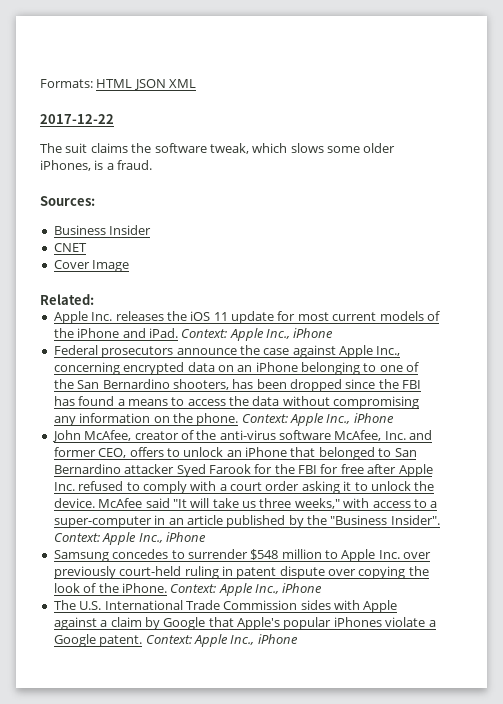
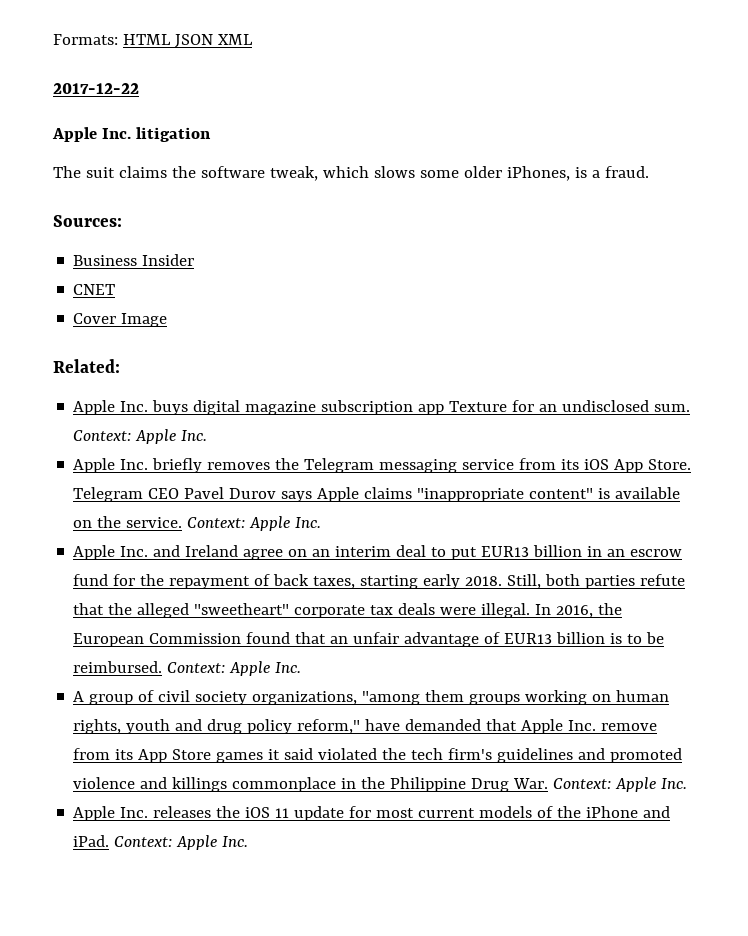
(114, 119) none -> [52,127,211,142] // Apple Inc. litigation
(94, 299) none -> [73,400,691,415] [73,429,208,444] [73,458,692,473] [73,487,681,502] [73,516,322,531] [73,545,683,560] [73,574,686,589] [73,603,623,618] [73,632,665,647] [73,661,302,676] [73,690,670,705] [73,719,658,734] [73,748,683,763] [73,777,688,792] // Apple Inc. buys digital magazine subscription app Texture for an undisclosed sum. Context: Apple Inc. // Apple Inc. briefly removes the Telegram messaging service from its iOS App Store. Telegram CEO Pavel Durov says Apple claims "inappropriate content" is available on the service. Context: Apple Inc. // Apple Inc. and Ireland agree on an interim deal to put EUR13 billion in an escrow fund for the repayment of back taxes, starting early 2018. Still, both parties refute that the alleged "sweetheart" corporate tax deals were illegal. In 2016, the European Commission found that an unfair advantage of EUR13 billion is to be reimbursed. Context: Apple Inc. // A group of civil society organizations, "among them groups working on human rights, youth and drug policy reform," have demanded that Apple Inc. remove from its App Store games it said violated the tech firm's guidelines and promoted violence and killings commonplace in the Philippine Drug War. Context: Apple Inc.
[266,328,334,339] [53,345,401,358] [53,362,420,375] [53,379,422,392] [53,396,420,409] [53,413,394,426] [51,430,433,442] [53,447,417,460] [53,464,433,477] [53,481,435,494] [53,498,438,509] [53,515,440,528] [53,532,206,545] [53,549,432,562] [53,566,429,579] [53,583,323,596] [53,600,398,613] [53,617,436,630] [53,634,298,647] Inc., iPhone // Federal prosecutors announce the case against Apple Inc., concerning encrypted data on an iPhone belonging to one of the San Bernardino shooters, has been dropped since the FBI has found a means to access the data without compromising any information on the phone. Context: Apple Inc., iPhone // John McAfee, creator of the anti-virus software McAfee, Inc. and former CEO, offers to unlock an iPhone that belonged to San Bernardino attacker Syed Farook for the FBI for free after Apple Inc. refused to comply with a court order asking it to unlock the device. McAfee said "It will take us three weeks," with access to a super-computer in an article published by the "Business Insider". Context: Apple Inc., iPhone // Samsung concedes to surrender $548 million to Apple Inc. over previously court-held ruling in patent dispute over copying the look of the iPhone. Context: Apple Inc., iPhone // The U.S. International Trade Commission sides with Apple against a claim by Google that Apple's popular iPhones violate a Google patent. Context: Apple Inc., iPhone -> [222,836,249,847] Inc.

